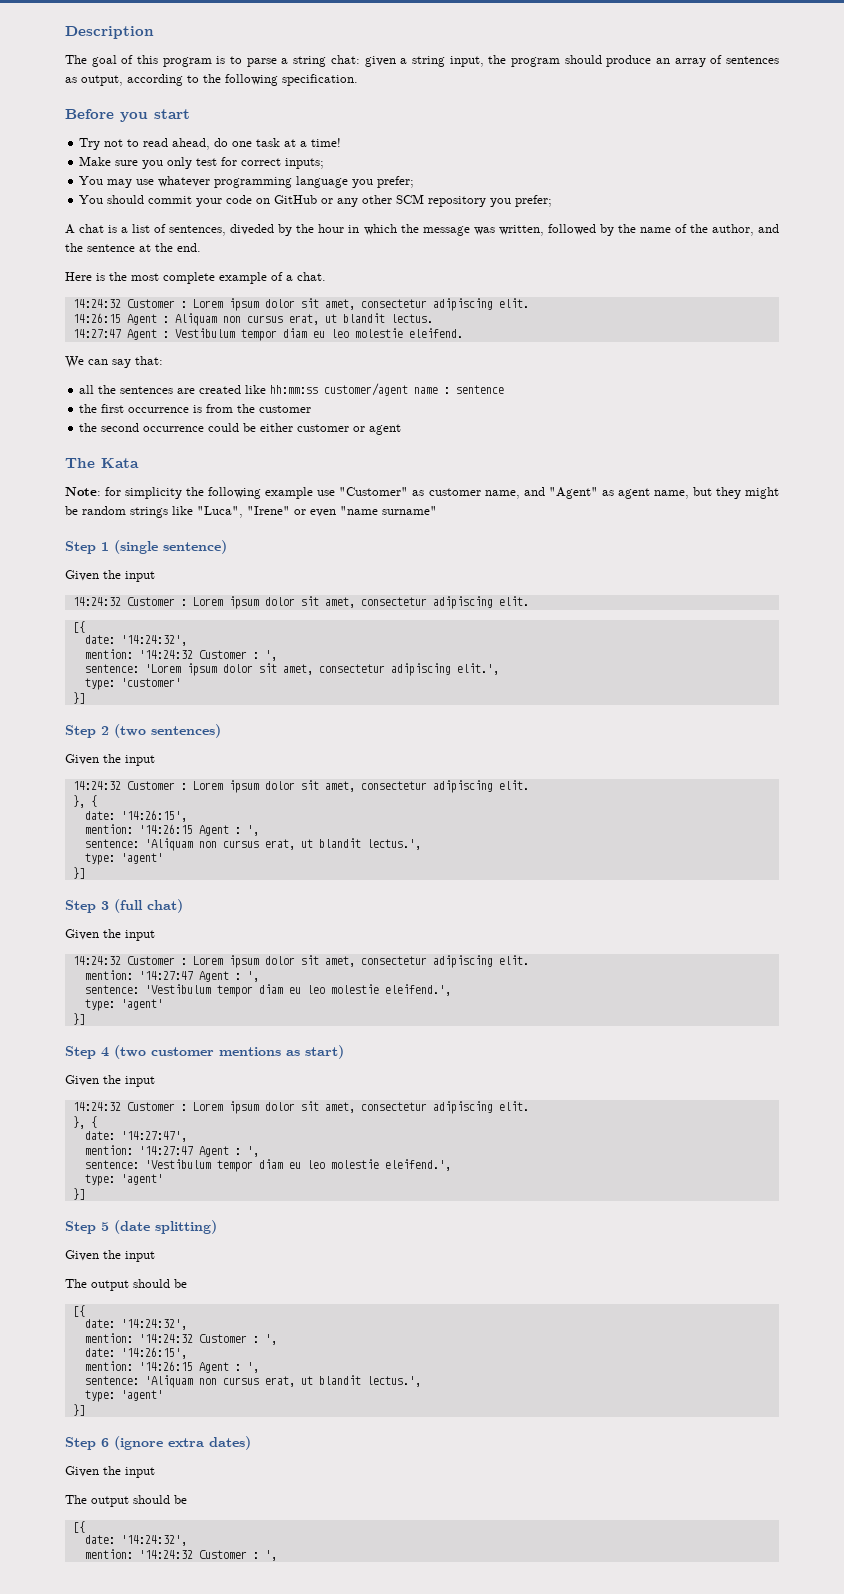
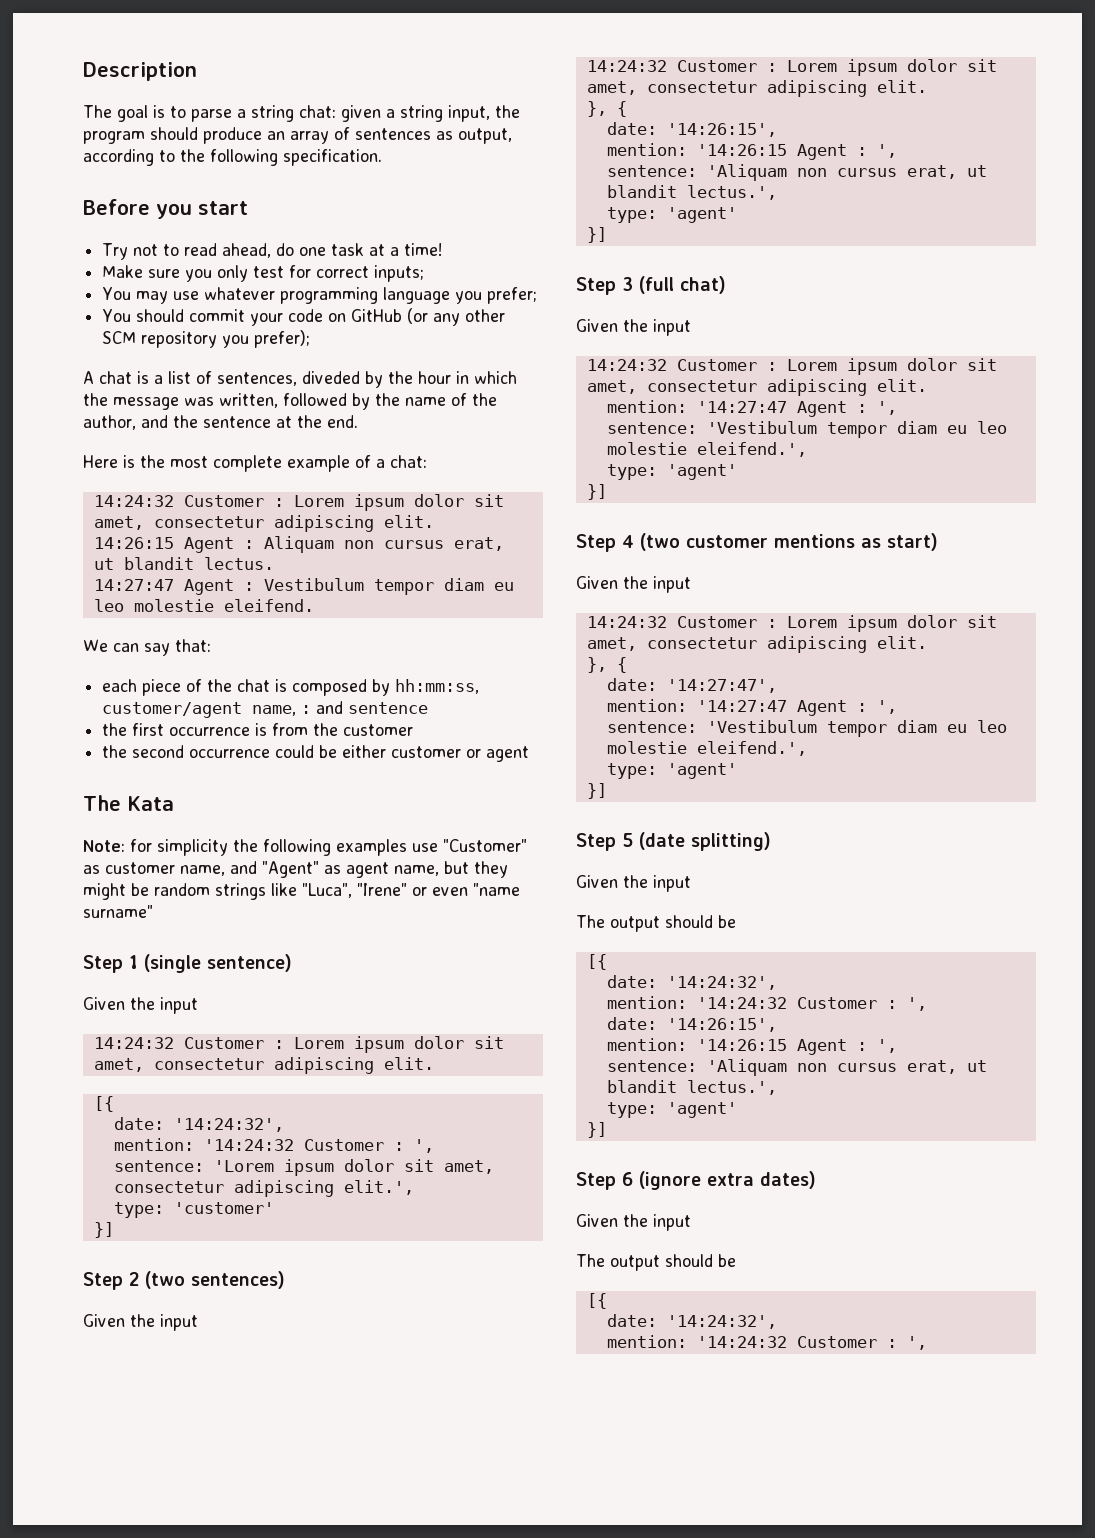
[121,55,212,67] of this program -> (148, 113) none
[321,198,334,204] or -> [407,308,429,324] (or
[515,195,553,207] prefer; -> [254,330,311,348] prefer);
[297,272,326,281] chat. -> [390,455,427,468] chat:
[79,383,451,396] all the sentences are created like hh:mm:ss customer/agent name : -> [102,679,480,696] [102,701,344,718] each piece of the chat is composed by hh:mm:ss, customer/agent name, : and
[265,487,314,499] example -> [336,839,407,856] examples

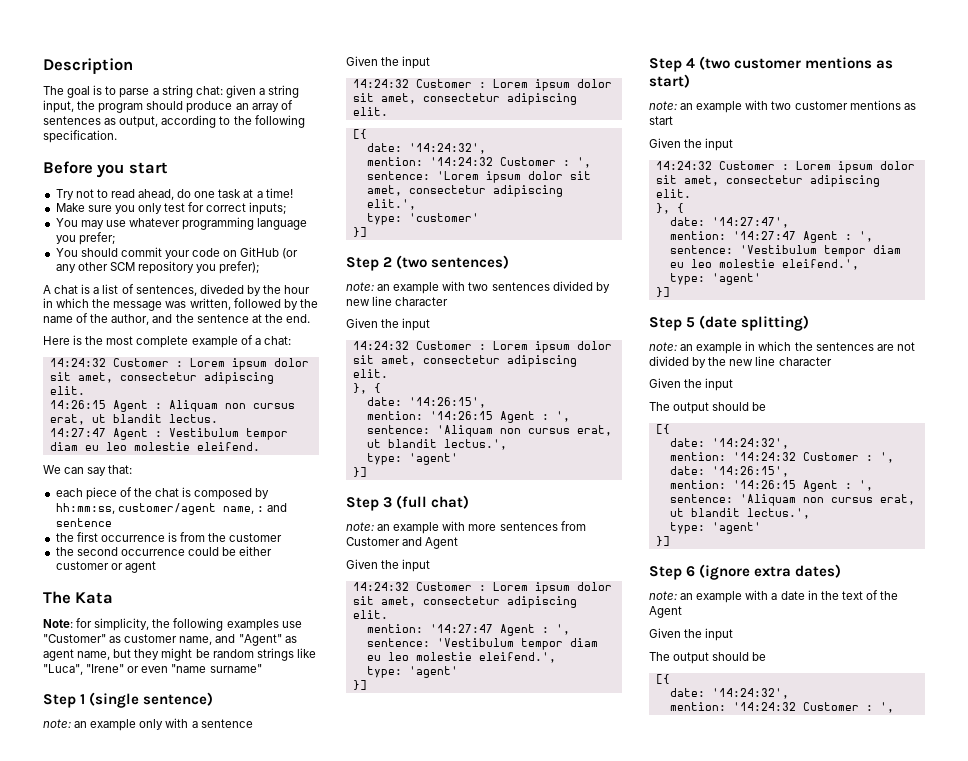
[157,839,228,856] simplicity -> [94,618,150,631] simplicity,
(292, 963) none -> [43,718,253,731] // note: an example only with a sentence
(285, 1280) none -> [346,281,610,294] [346,296,449,306] // note: an example with two sentences divided by new line character
(726, 285) none -> [346,521,586,534] [346,537,459,549] // note: an example with more sentences from Customer and Agent
(938, 542) none -> [649,100,916,113] [649,116,673,125] // note: an example with two customer mentions as start
(771, 841) none -> [649,341,915,354] [649,356,832,368] // note: an example in which the sentences are not divided by the new line character
(816, 1180) none -> [649,590,899,603] [649,606,682,618] // note: an example with a date in the text of the Agent

